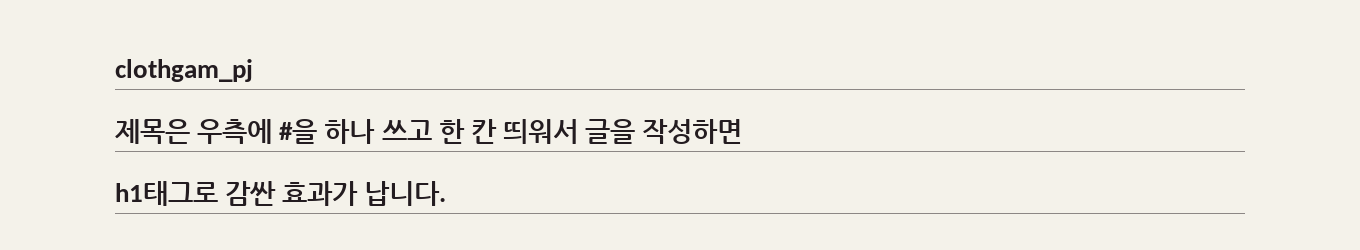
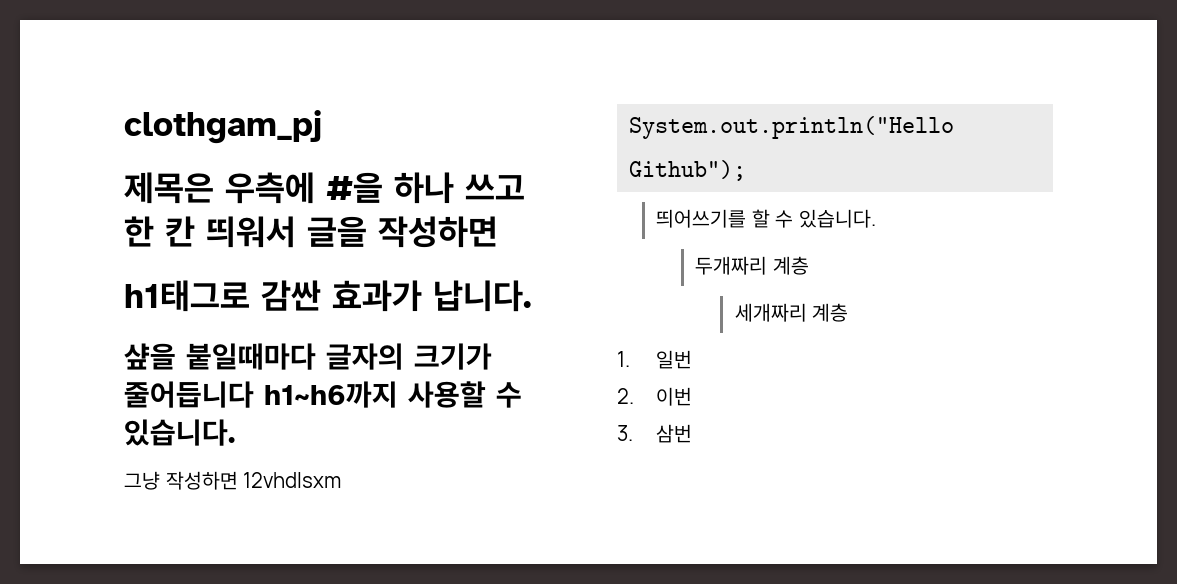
(447, 193) none -> [124,343,492,370] [124,381,522,408] [124,419,235,446] [124,471,342,490] [629,116,955,139] [629,160,747,181] [656,209,876,228] [695,256,809,275] [734,303,849,322] [617,350,693,369] [617,387,693,406] [617,424,693,443] // 샾을 붙일때마다 글자의 크기가 줄어듭니다 h1~h6까지 사용할 수 있습니다. // 그냥 작성하면 12vhdlsxm // System.out.println("Hello Github"); // 띄어쓰기를 할 수 있습니다. // 두개짜리 계층 // 세개짜리 계층 // 1. 일번 // 2. 이번 // 3. 삼번

